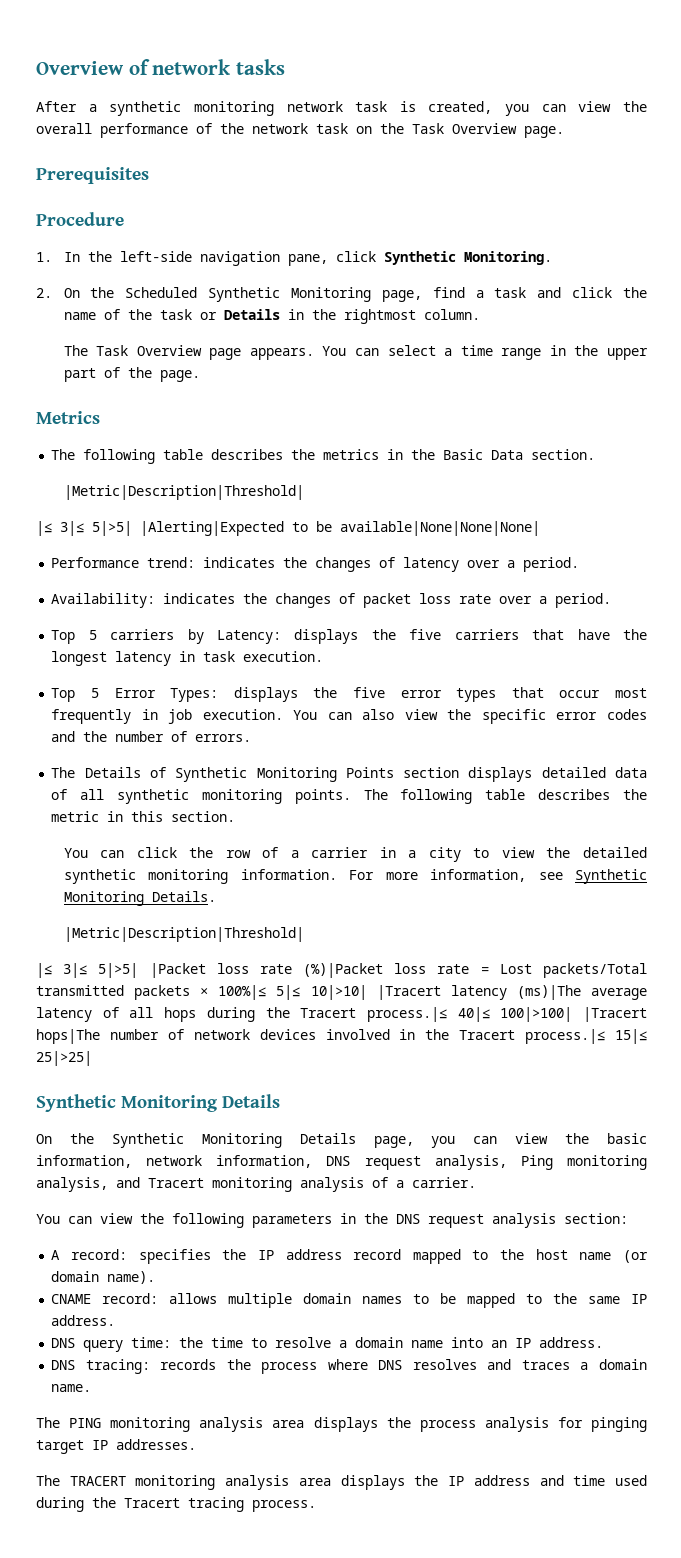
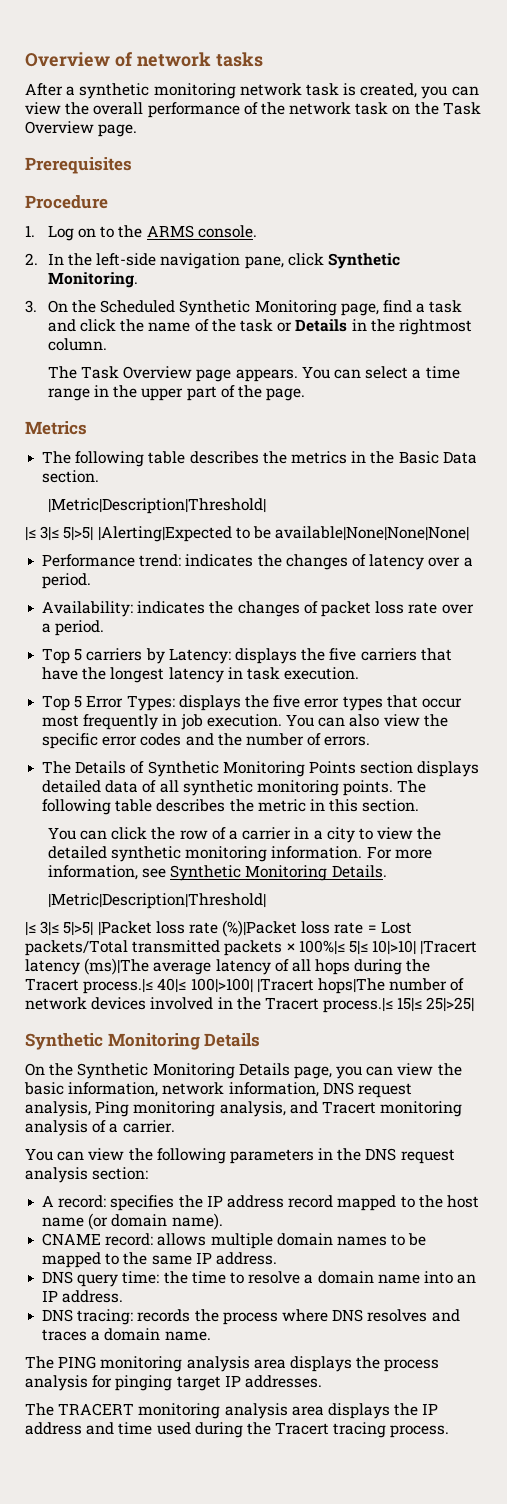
(52, 257) none -> [47,225,257,241] [25,253,38,265] Log on to the ARMS console. // 2.
[36,288,52,298] 2. -> [25,300,37,313] 3.

